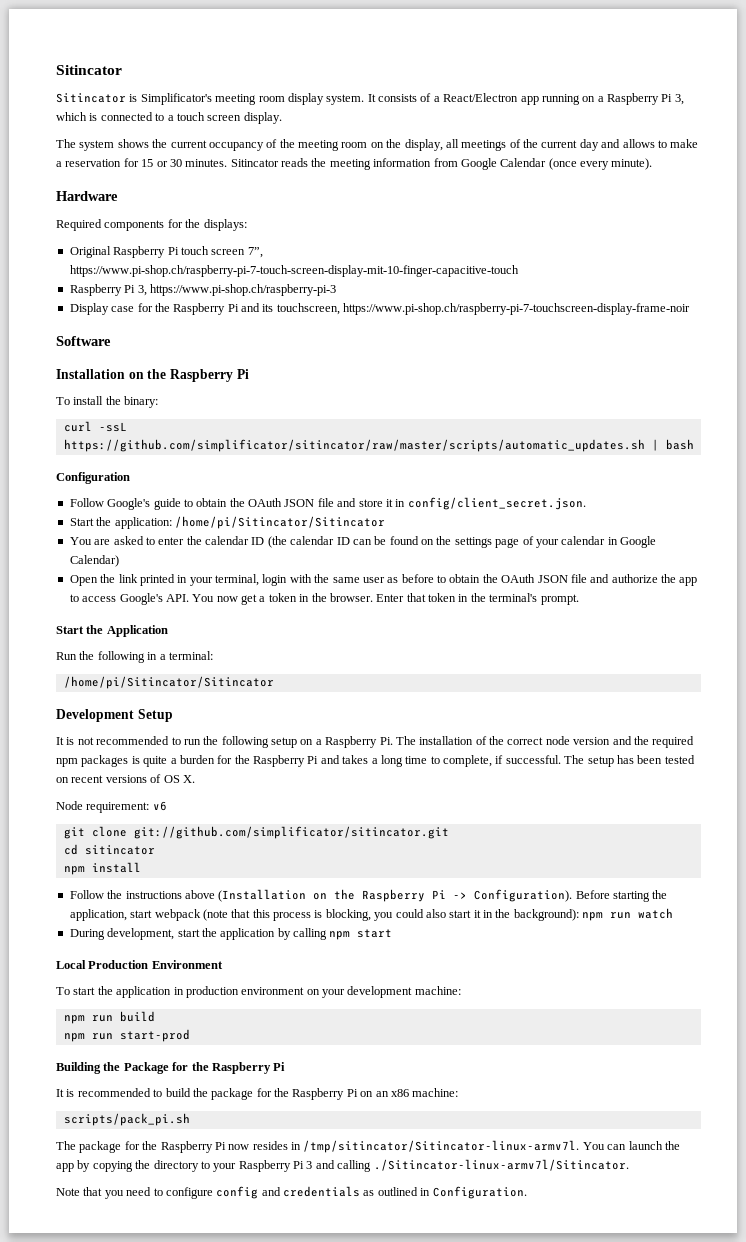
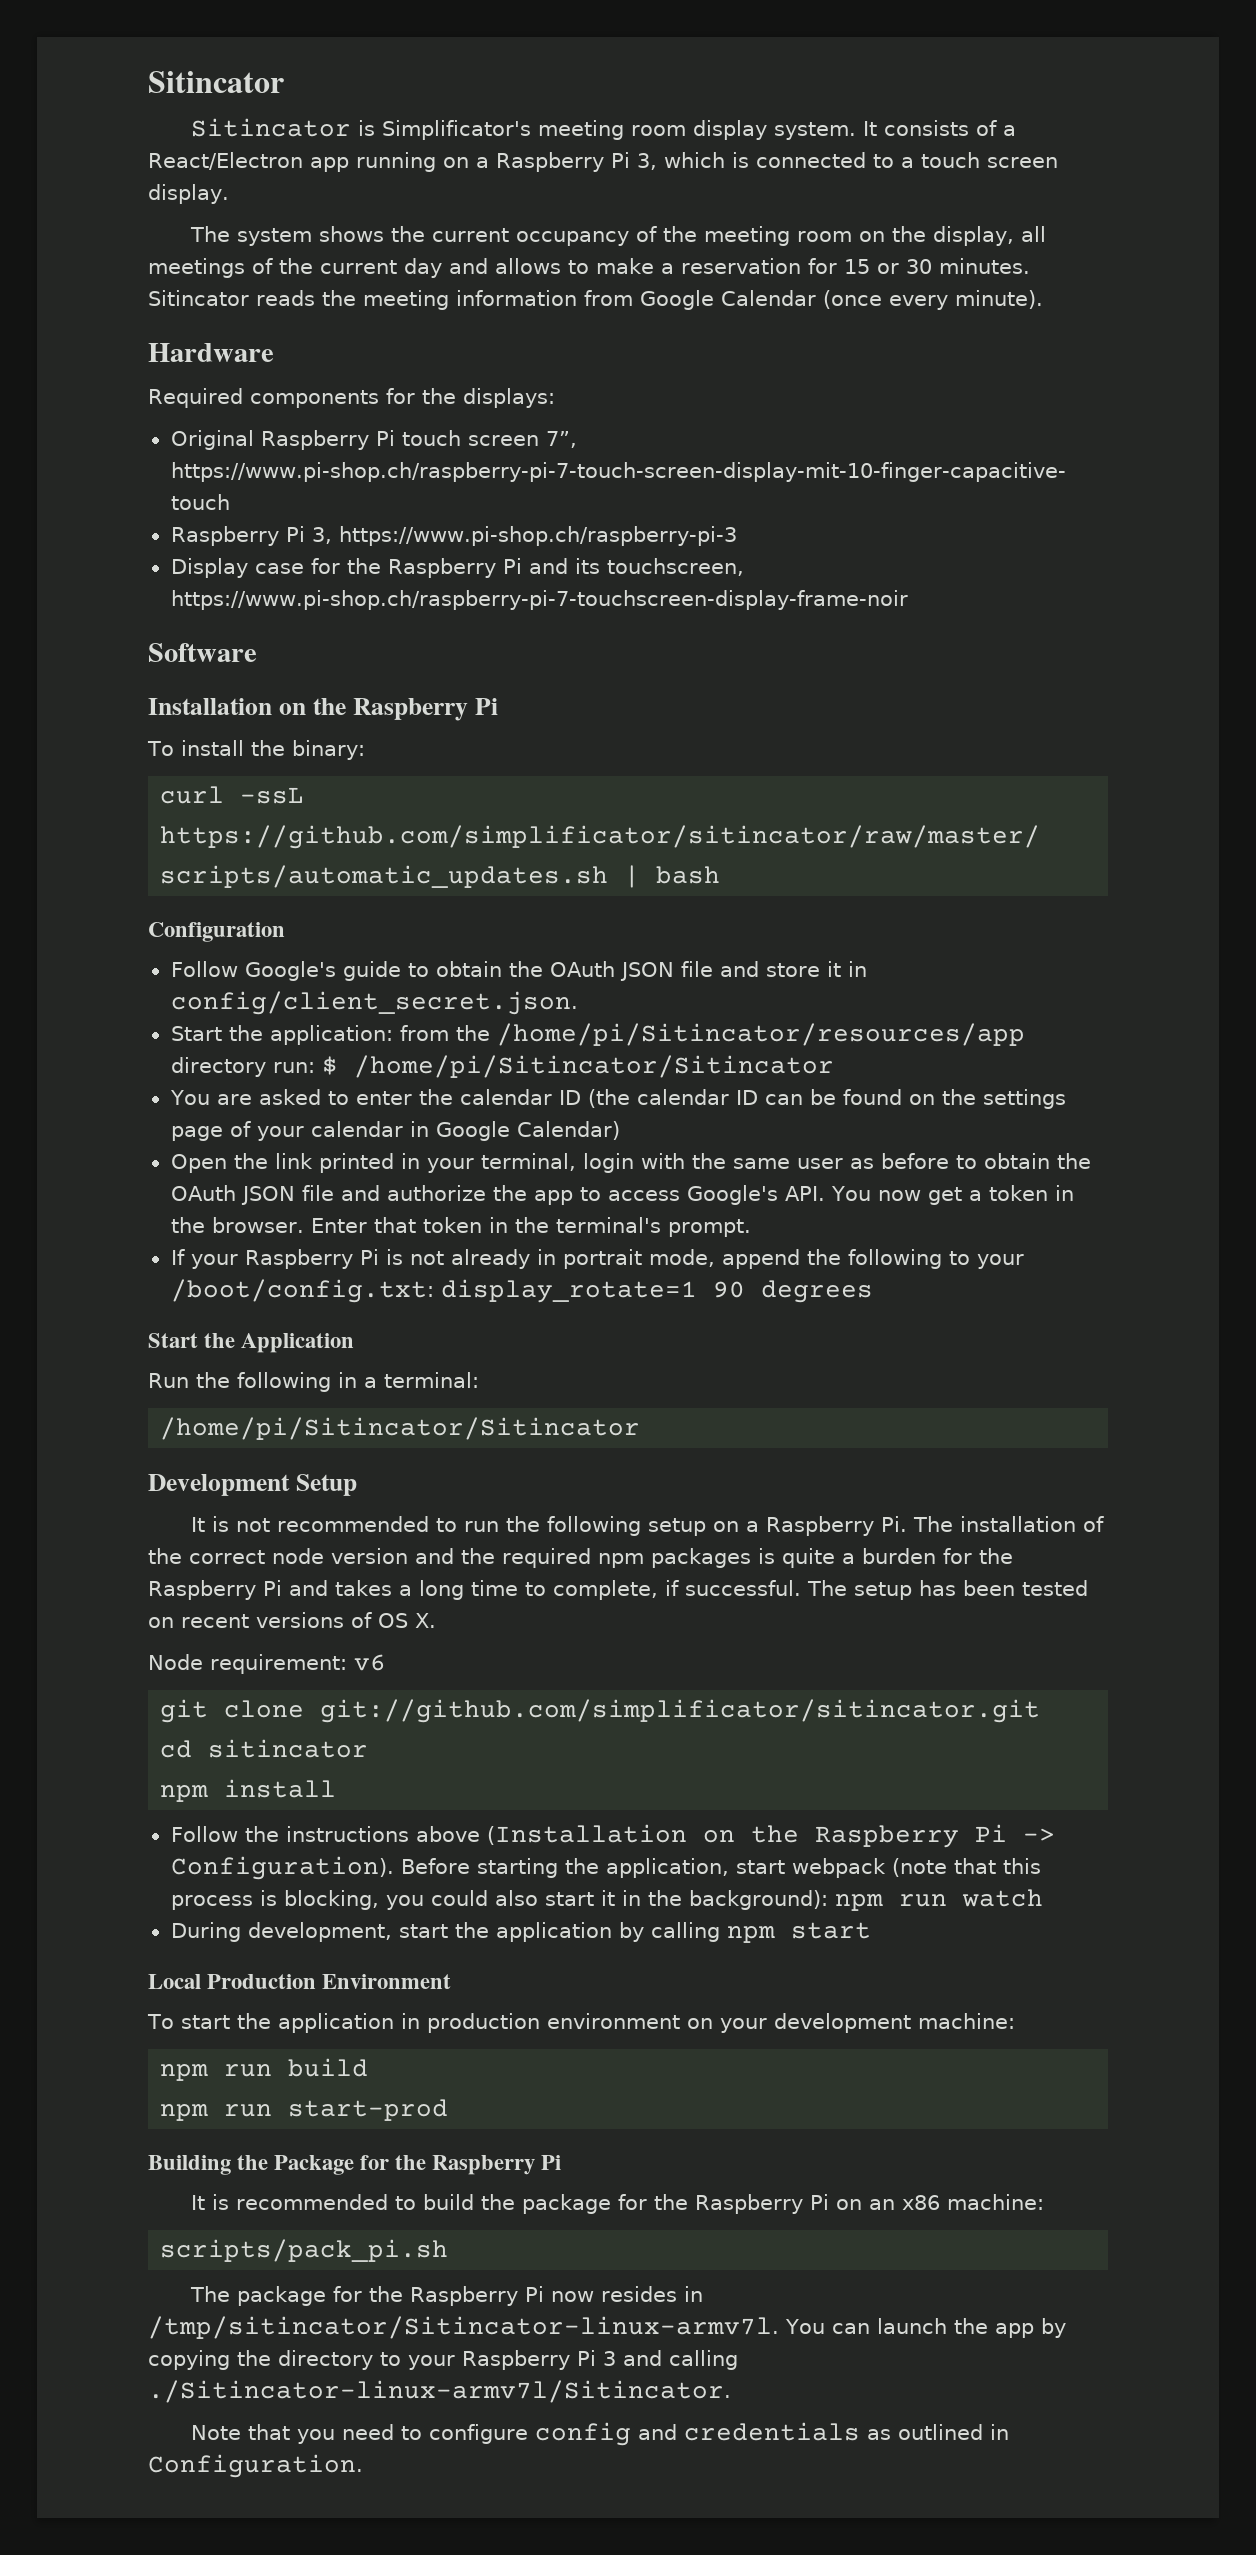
(172, 523) none -> [399,1023,1025,1046] [170,1056,338,1077] from the /home/pi/Sitincator/resources/app directory run: $
(579, 599) none -> [170,1249,1024,1269] [170,1279,873,1303] // If your Raspberry Pi is not already in portrait mode, append the following to your /boot/config.txt: display_rotate=1 90 degrees

